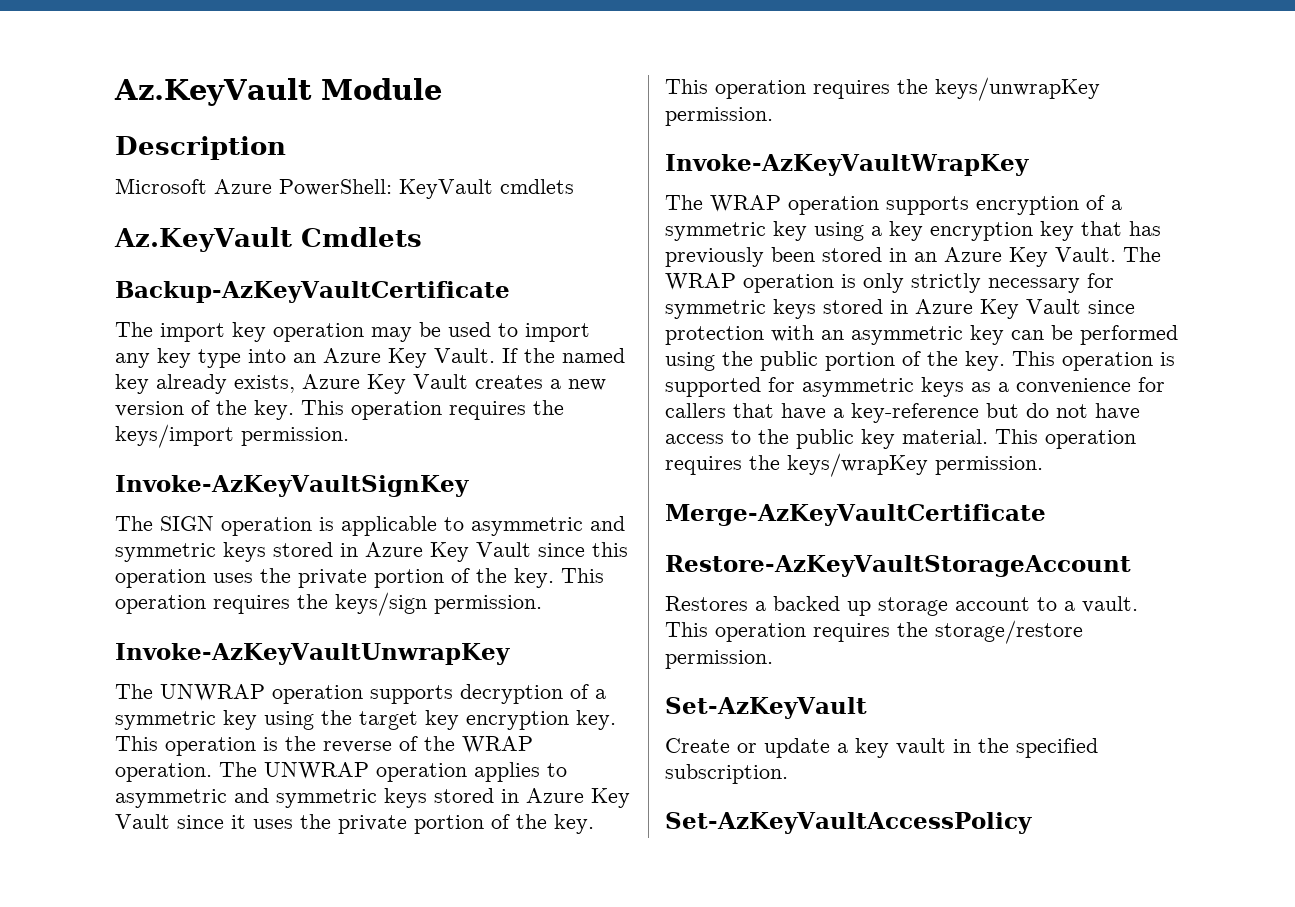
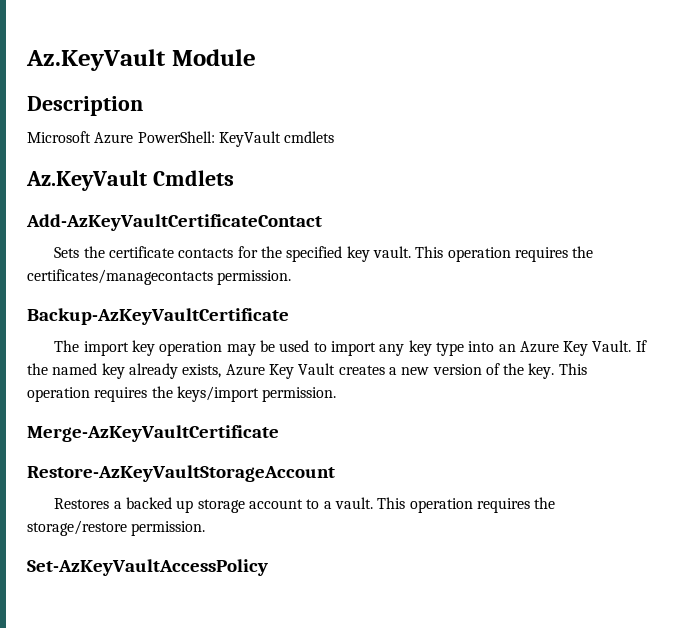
(422, 237) none -> [26,214,322,231] [54,246,594,262] [27,269,292,285] // Add-AzKeyVaultCertificateContact // Sets the certificate contacts for the specified key vault. This operation requires the certificates/managecontacts permission.
[115,475,469,497] [115,516,625,536] [115,542,628,562] [115,568,604,588] [115,592,542,616] [115,643,510,665] [115,684,606,704] [115,710,616,730] [115,736,533,756] [115,762,567,782] [115,788,630,808] [115,814,594,834] [665,77,1100,101] [665,107,773,126] [665,154,1029,176] [665,195,1122,215] [665,221,1161,241] [665,247,1161,267] [665,273,1114,293] [665,299,1135,319] [665,325,1178,345] [665,351,1175,371] [665,377,1165,397] [665,403,1140,423] [665,429,1136,449] [665,453,1043,477] // Invoke-AzKeyVaultSignKey // The SIGN operation is applicable to asymmetric and symmetric keys stored in Azure Key Vault since this operation uses the private portion of the key. This operation requires the keys/sign permission. // Invoke-AzKeyVaultUnwrapKey // The UNWRAP operation supports decryption of a symmetric key using the target key encryption key. This operation is the reverse of the WRAP operation. The UNWRAP operation applies to asymmetric and symmetric keys stored in Azure Key Vault since it uses the private portion of the key. This operation requires the keys/unwrapKey permission. // Invoke-AzKeyVaultWrapKey // The WRAP operation supports encryption of a symmetric key using a key encryption key that has previously been stored in an Azure Key Vault. The WRAP operation is only strictly necessary for symmetric keys stored in Azure Key Vault since protection with an asymmetric key can be performed using the public portion of the key. This operation is supported for asymmetric keys as a convenience for callers that have a key-reference but do not have access to the public key material. This operation requires the keys/wrapKey permission. -> (337, 394) none
[665,697,867,719] [665,738,1098,758] [665,764,788,784] // Set-AzKeyVault // Create or update a key vault in the specified subscription. -> (206, 528) none

